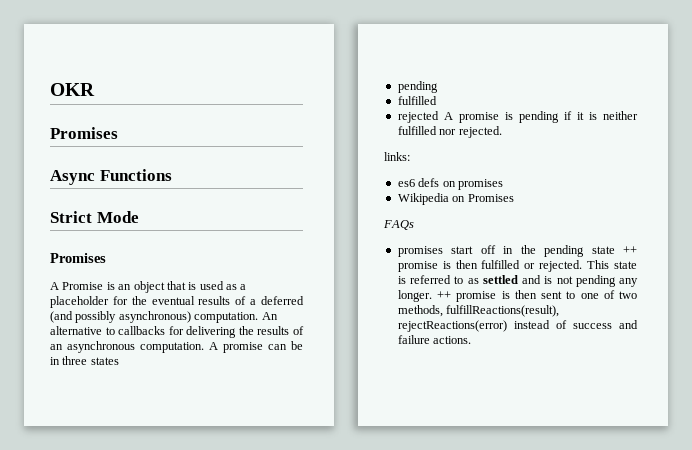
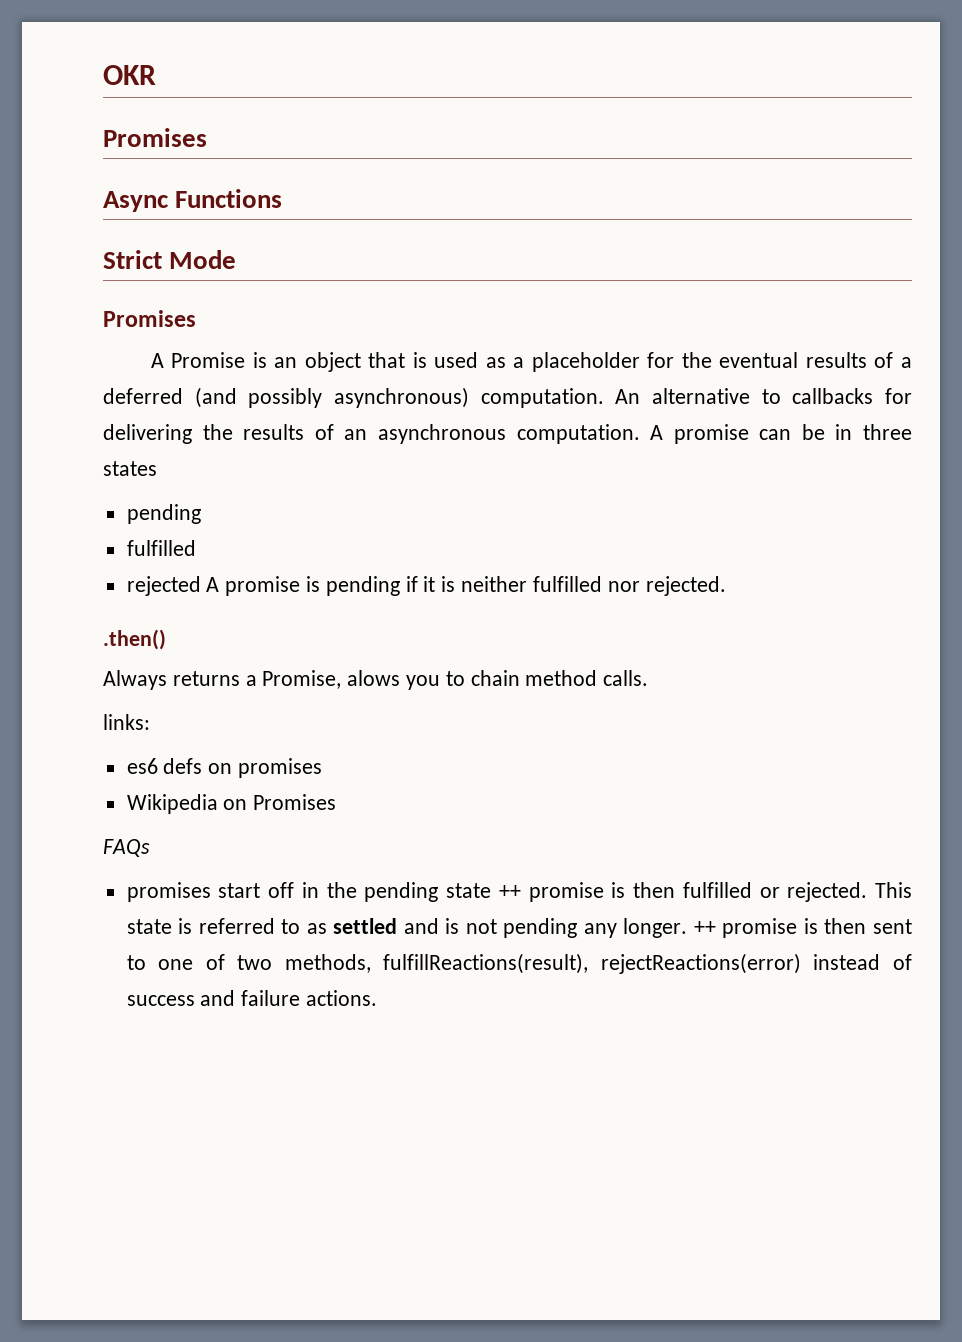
(502, 132) none -> [103,629,166,650] [103,670,649,690] // .then() // Always returns a Promise, alows you to chain method calls.

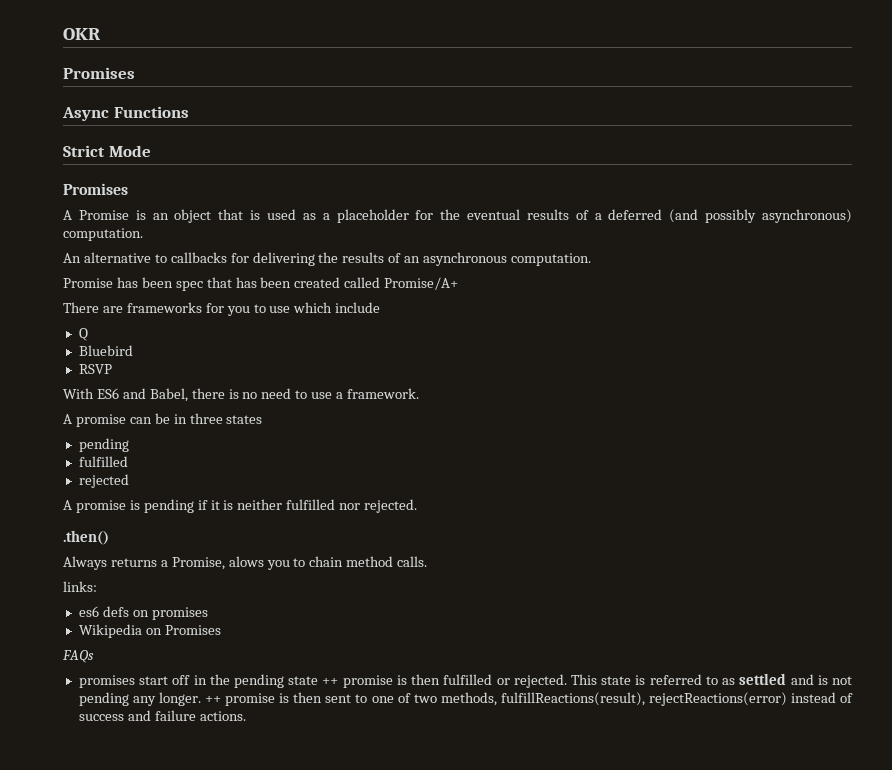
(604, 398) none -> (143, 234) //
(640, 434) none -> [63,277,459,291] [63,302,381,316] [78,328,88,341] [78,345,133,356] [78,364,112,374] [63,388,420,402] // Promise has been spec that has been created called Promise/A+ // There are frameworks for you to use which include // Q // Bluebird // RSVP // With ES6 and Babel, there is no need to use a framework. //
(201, 586) none -> (129, 481) //

